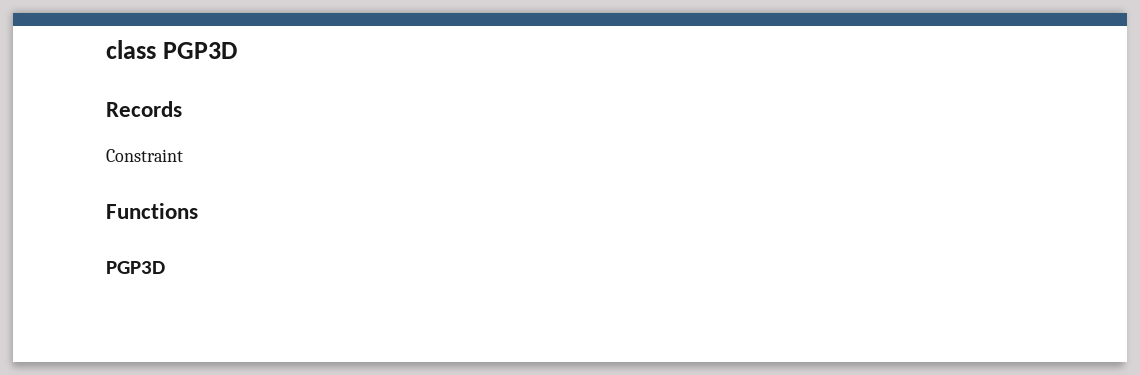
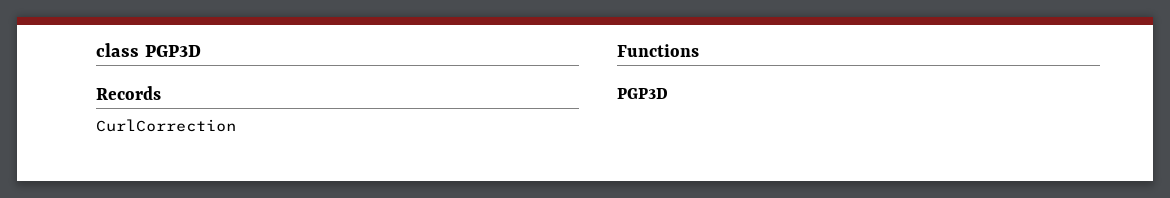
[106,149,183,162] Constraint -> [96,119,236,132] CurlCorrection

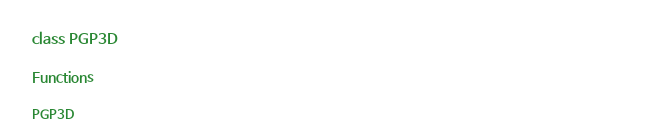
[96,86,161,100] [96,119,236,132] // Records // CurlCorrection -> (118, 38) none

